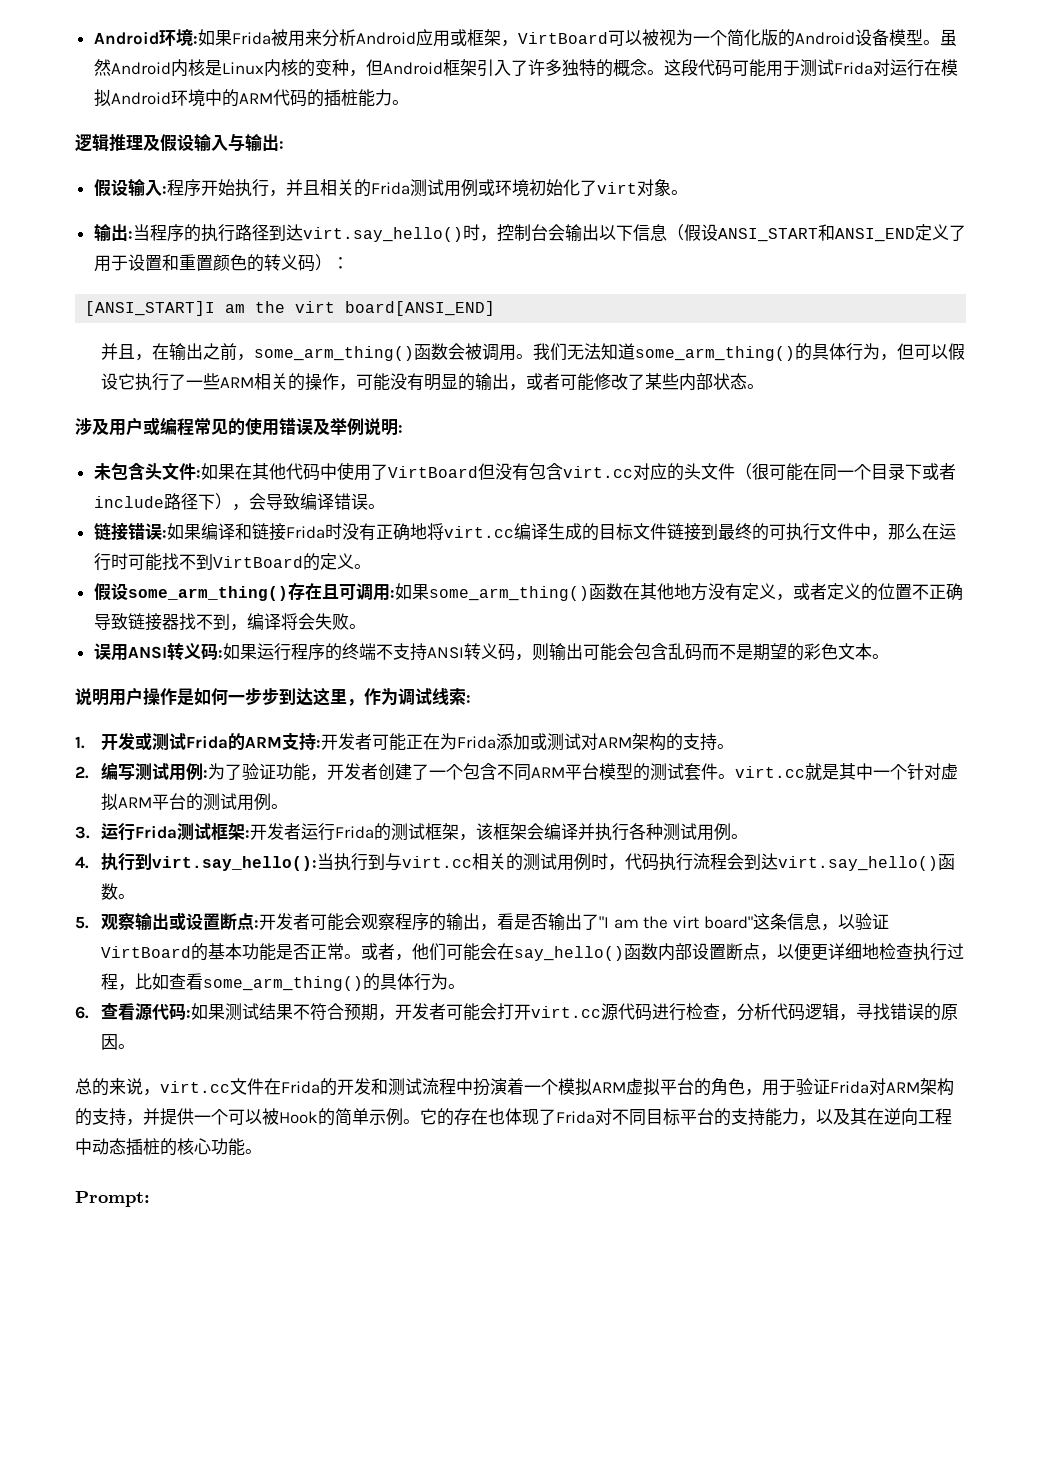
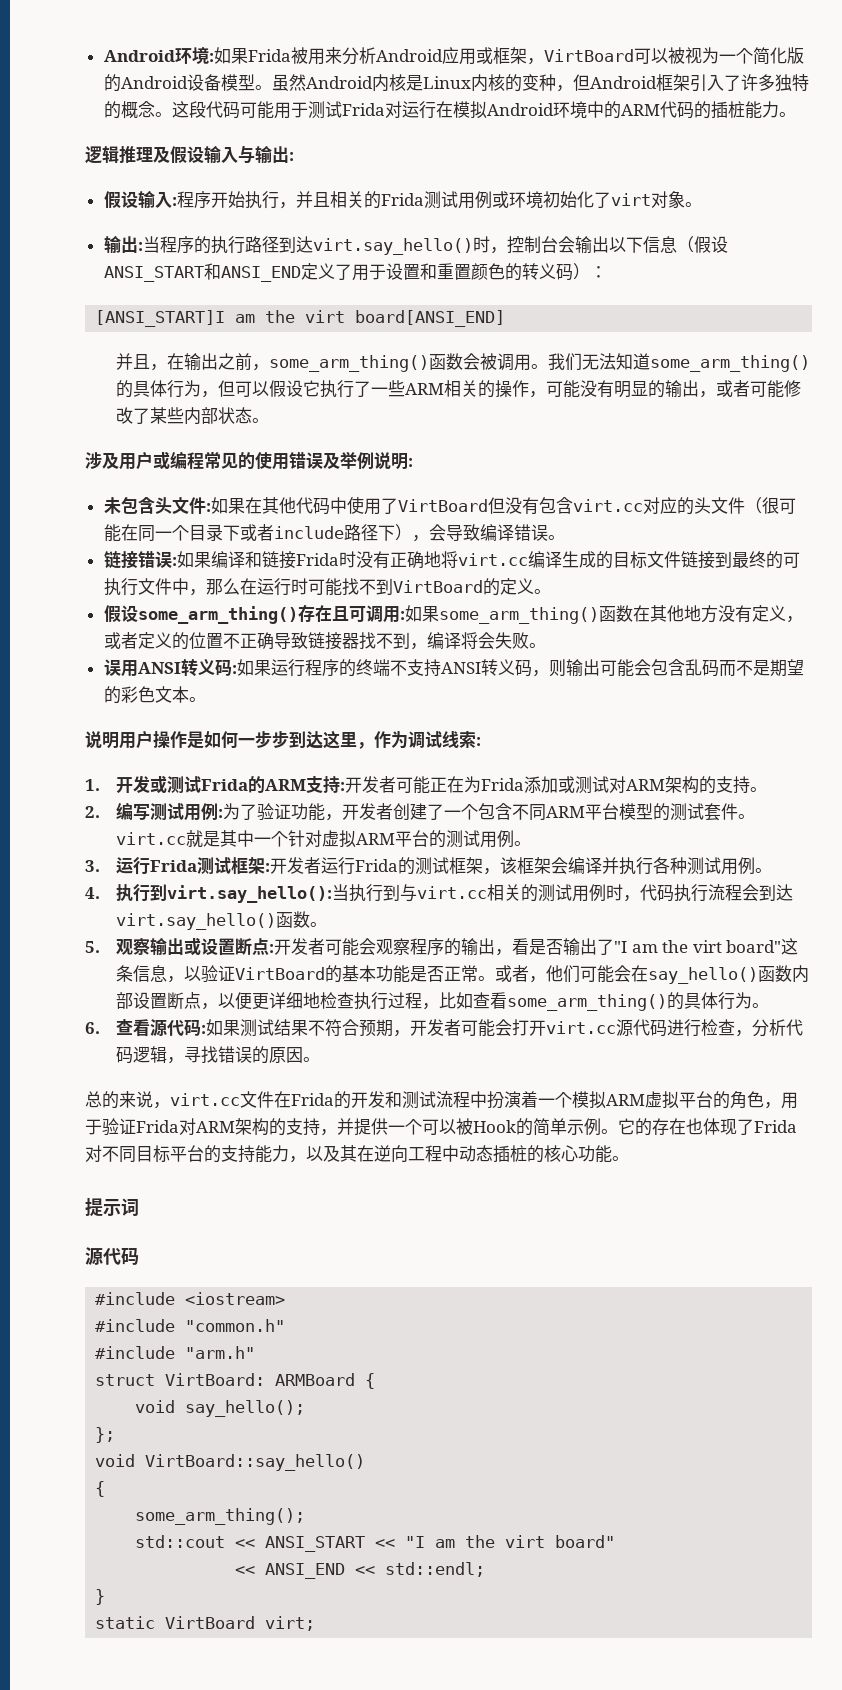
[75,1191,150,1207] Prompt: -> [85,1197,139,1217] [85,1247,139,1265] [95,1292,286,1305] [95,1319,286,1332] [95,1346,256,1359] [95,1373,376,1389] [135,1400,306,1417] [95,1427,116,1443] [95,1454,366,1471] [95,1481,106,1497] [135,1508,306,1525] [135,1535,616,1552] [235,1562,486,1579] [95,1589,106,1605] [95,1616,316,1631] 提示词 // 源代码 // #include <iostream> // #include "common.h" // #include "arm.h" // struct VirtBoard: ARMBoard { // void say_hello(); // }; // void VirtBoard::say_hello() // { // some_arm_thing(); // std::cout << ANSI_START << "I am the virt board" // << ANSI_END << std::endl; // } // static VirtBoard virt;

